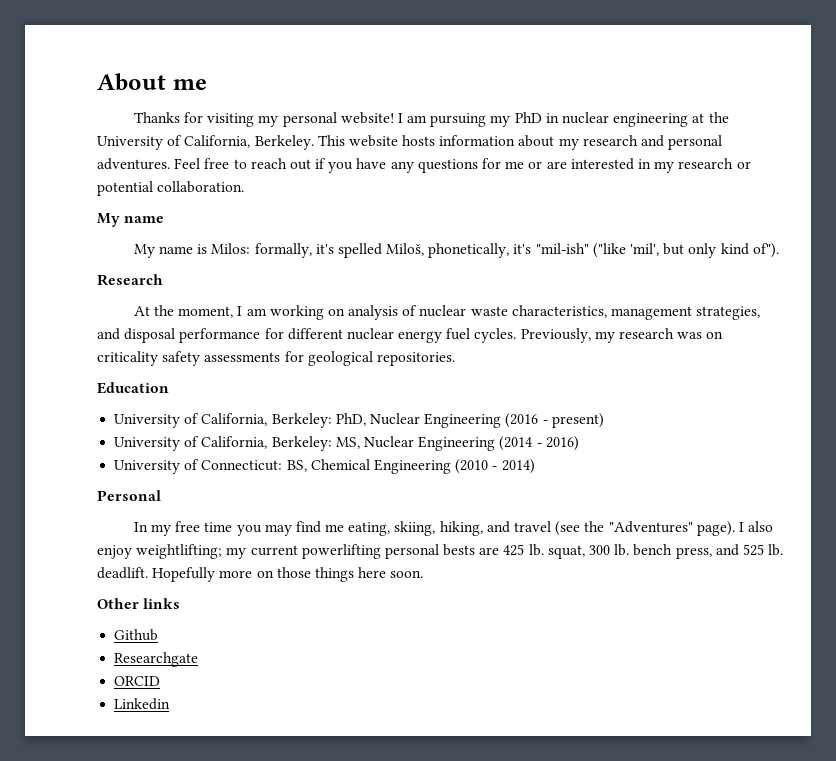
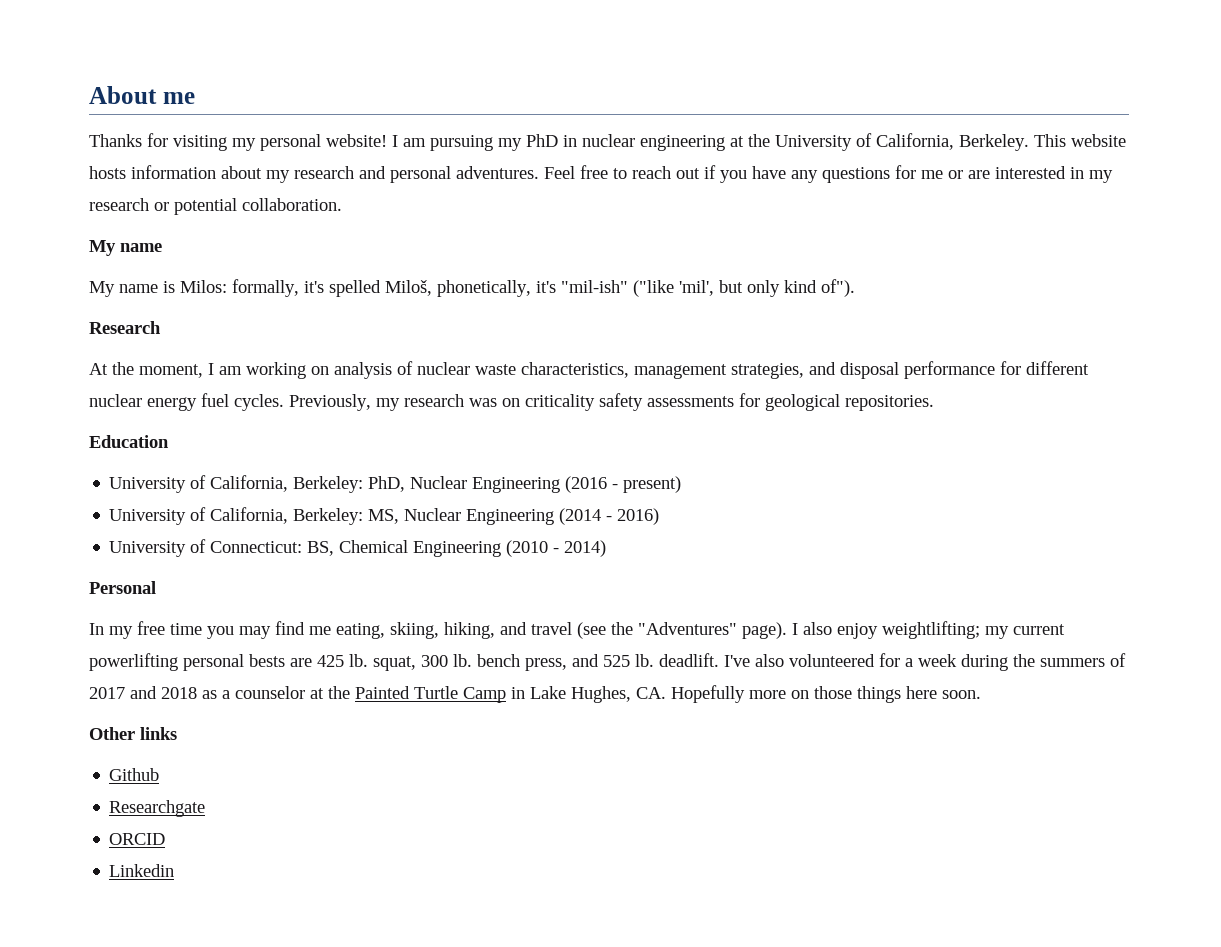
(148, 573) none -> [724,653,1126,671] [89,686,666,703] I've also volunteered for a week during the summers of 2017 and 2018 as a counselor at the Painted Turtle Camp in Lake Hughes, CA.

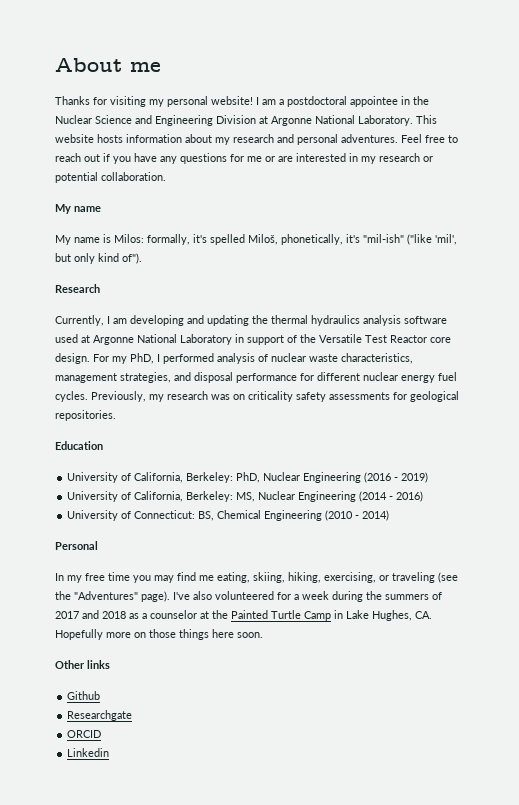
[430,133,1029,151] pursuing my PhD in nuclear engineering at the University of California, Berkeley. -> [279,96,429,107] [55,115,413,126] a postdoctoral appointee in the Nuclear Science and Engineering Division at Argonne National Laboratory.
[89,362,329,379] At the moment, I am working on -> [55,315,447,326] [55,334,451,345] [55,353,214,364] Currently, I am developing and updating the thermal hydraulics analysis software used at Argonne National Laboratory in support of the Versatile Test Reactor core design. For my PhD, I performed
[623,476,682,493] present) -> [401,472,429,483] 2019)
[500,622,572,635] and travel -> [324,572,435,583] exercising, or traveling
[792,621,1065,639] [89,653,719,671] I also enjoy weightlifting; my current powerlifting personal bests are 425 lb. squat, 300 lb. bench press, and 525 lb. deadlift. -> (170, 596) none

